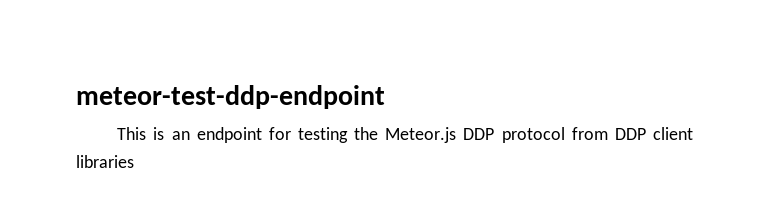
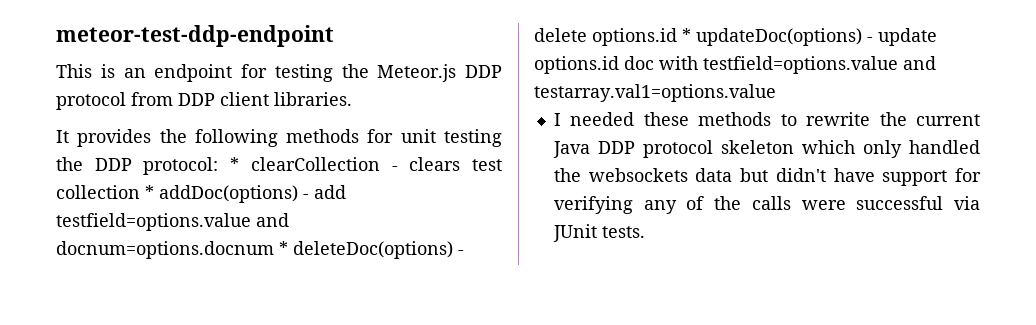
[76,155,134,168] libraries -> [274,92,352,106] [56,129,502,147] [56,157,503,175] [56,185,346,203] [56,213,289,231] [56,241,464,259] [534,28,937,46] [534,56,936,74] [534,84,776,102] [553,112,980,126] [552,140,980,158] [553,168,981,186] [553,196,980,214] [552,224,645,242] libraries. // It provides the following methods for unit testing the DDP protocol: * clearCollection - clears test collection * addDoc(options) - add testfield=options.value and docnum=options.docnum * deleteDoc(options) - delete options.id * updateDoc(options) - update options.id doc with testfield=options.value and testarray.val1=options.value // I needed these methods to rewrite the current Java DDP protocol skeleton which only handled the websockets data but didn't have support for verifying any of the calls were successful via JUnit tests.

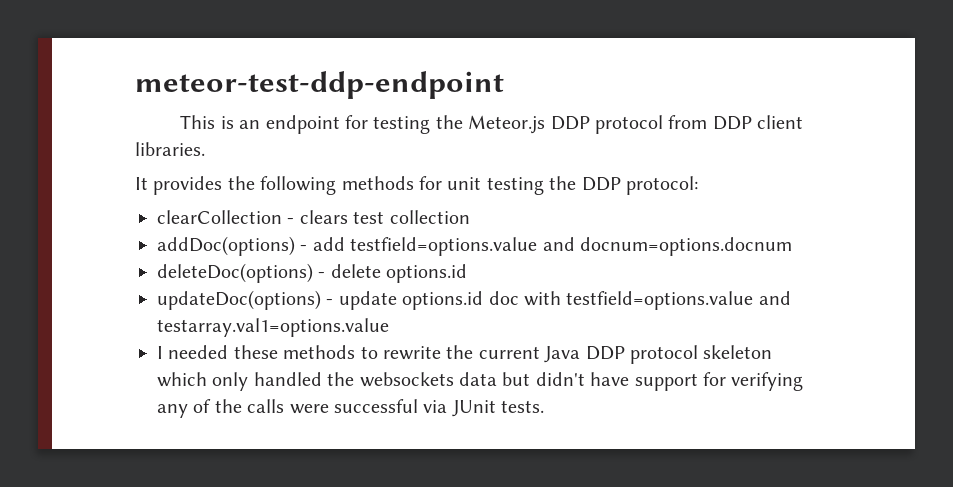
[230,157,240,171] * -> (698, 185) //
[145,185,154,199] * -> (470, 217) //
[279,241,288,255] * -> (792, 246) //
[682,28,691,42] * -> (468, 273) //

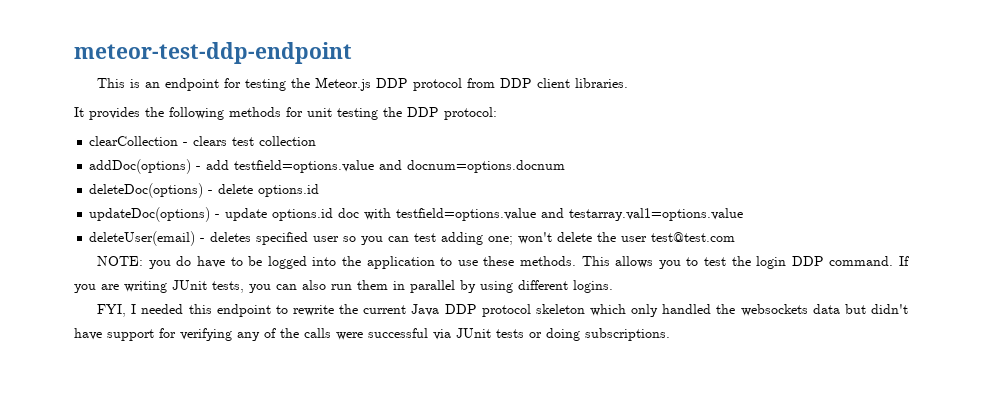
[157,345,356,359] I needed these methods -> [89,231,736,246] [97,256,909,269] [74,280,613,293] [97,304,271,317] deleteUser(email) - deletes specified user so you can test adding one; won't delete the user test@test.com // NOTE: you do have to be logged into the application to use these methods. This allows you to test the login DDP command. If you are writing JUnit tests, you can also run them in parallel by using different logins. // FYI, I needed this endpoint
[501,400,545,413] tests. -> [496,328,670,341] tests or doing subscriptions.

